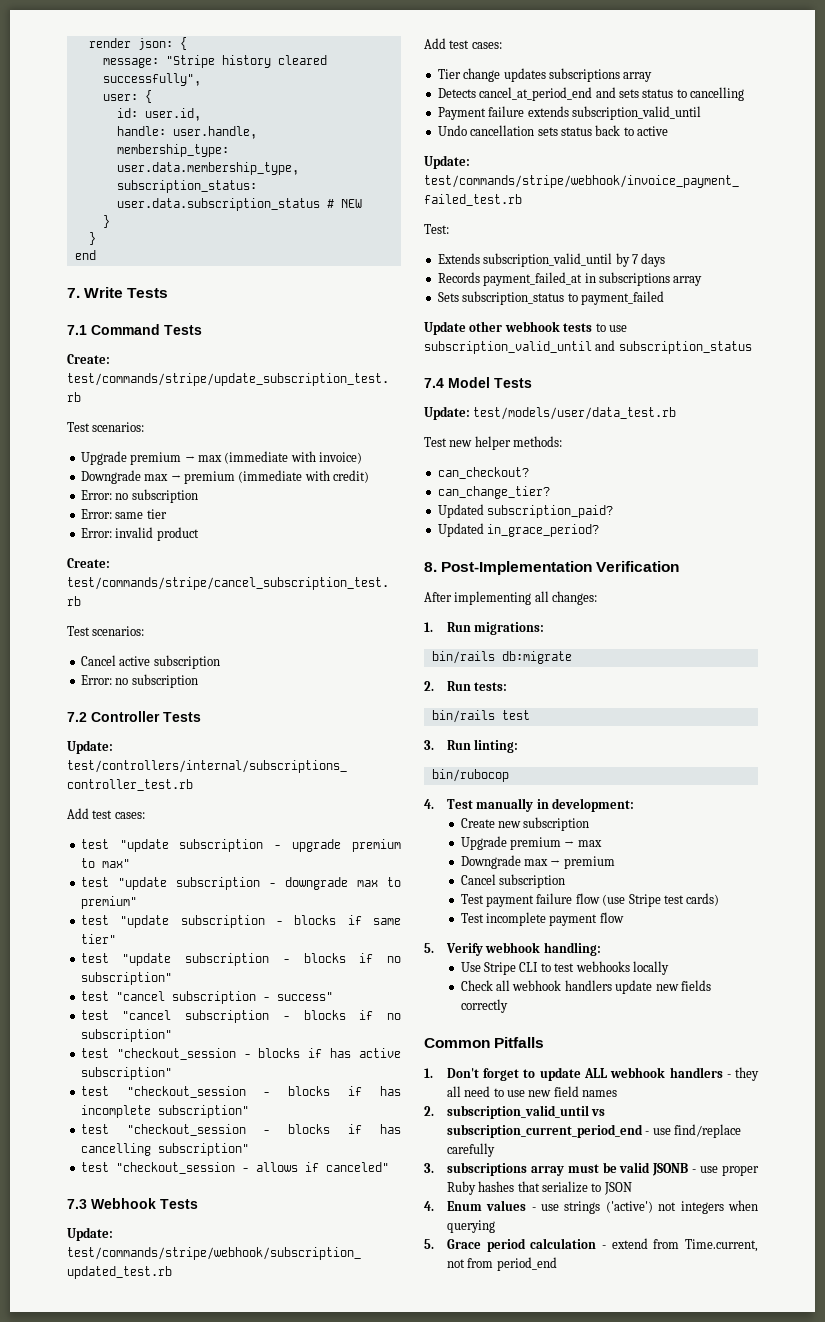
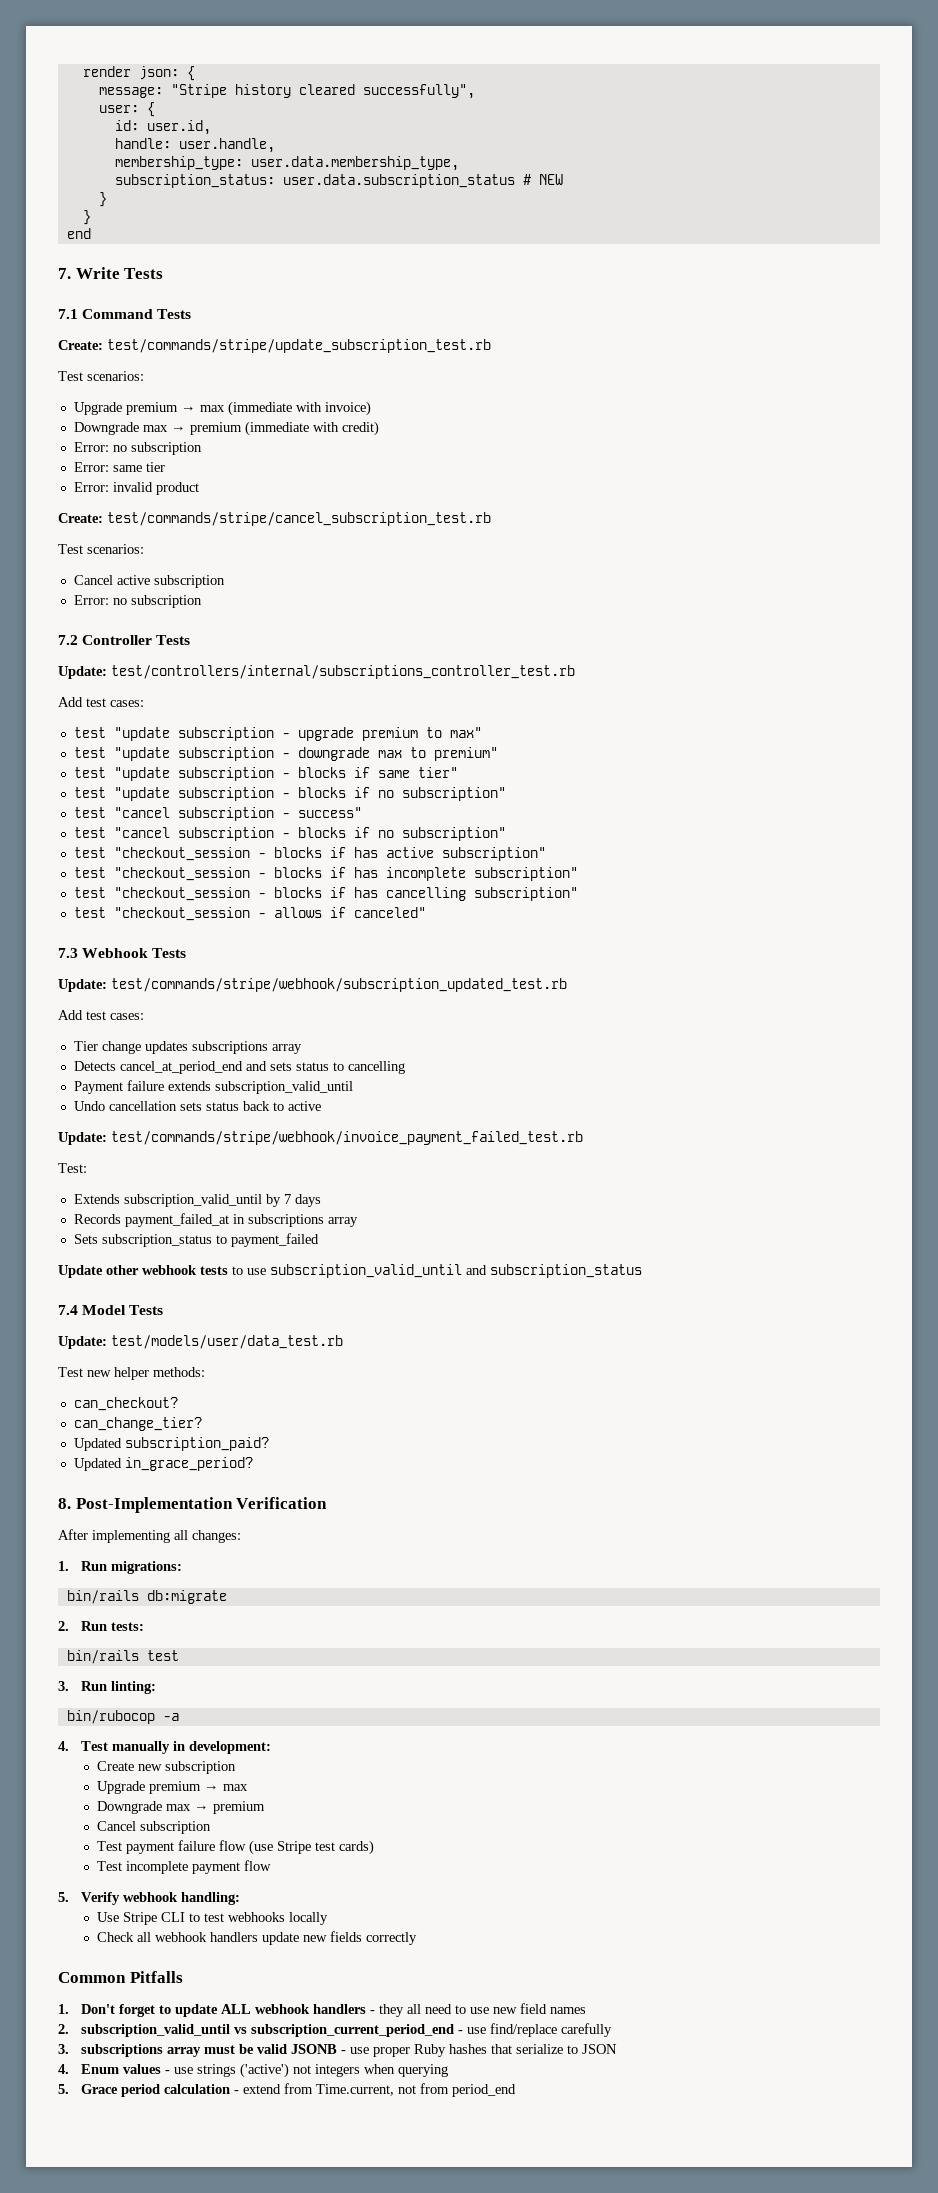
(509, 775) none -> [162,1713,179,1721] -a

